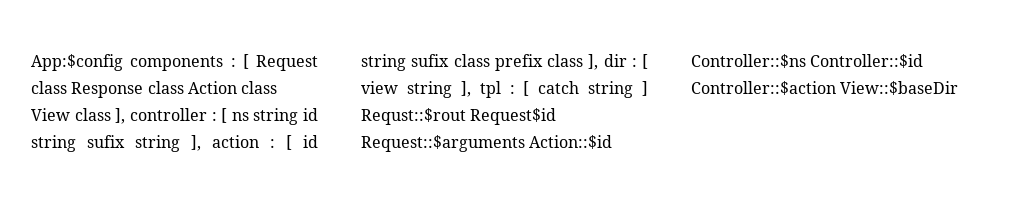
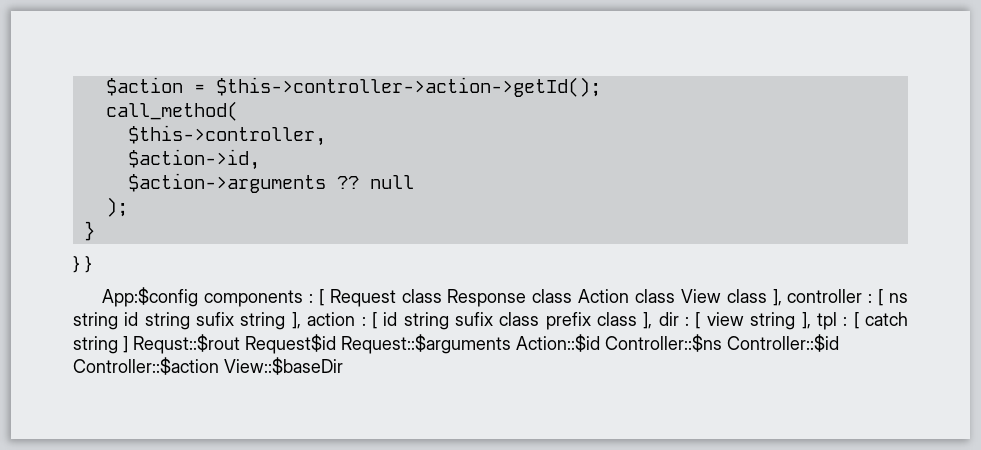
(31, 62) none -> [105,77,601,97] [105,101,238,121] [127,125,326,146] [127,149,260,170] [127,173,414,193] [105,197,128,217] [83,221,95,241] [73,256,92,273] $action = $this->controller->action->getId(); // call_method( // $this->controller, // $action->id, // $action->arguments ?? null // ); // } // } } //

